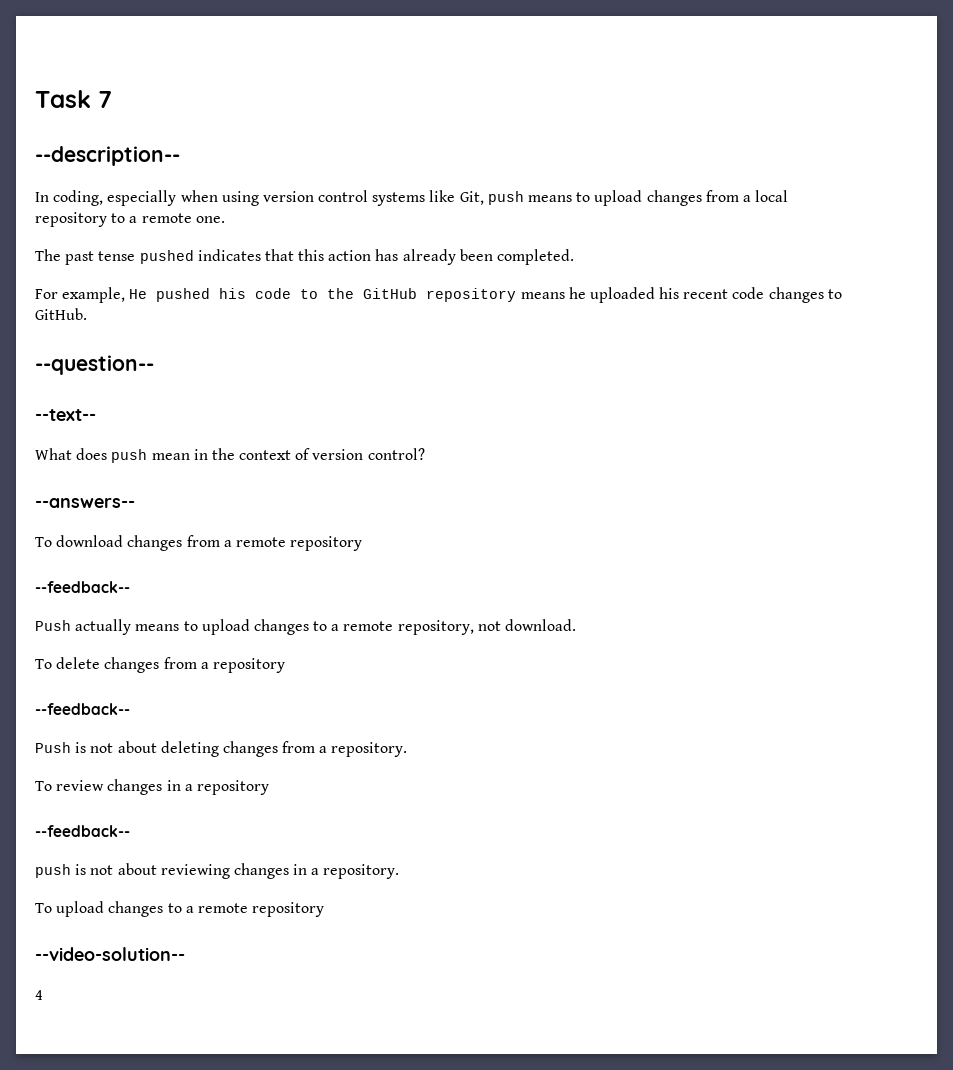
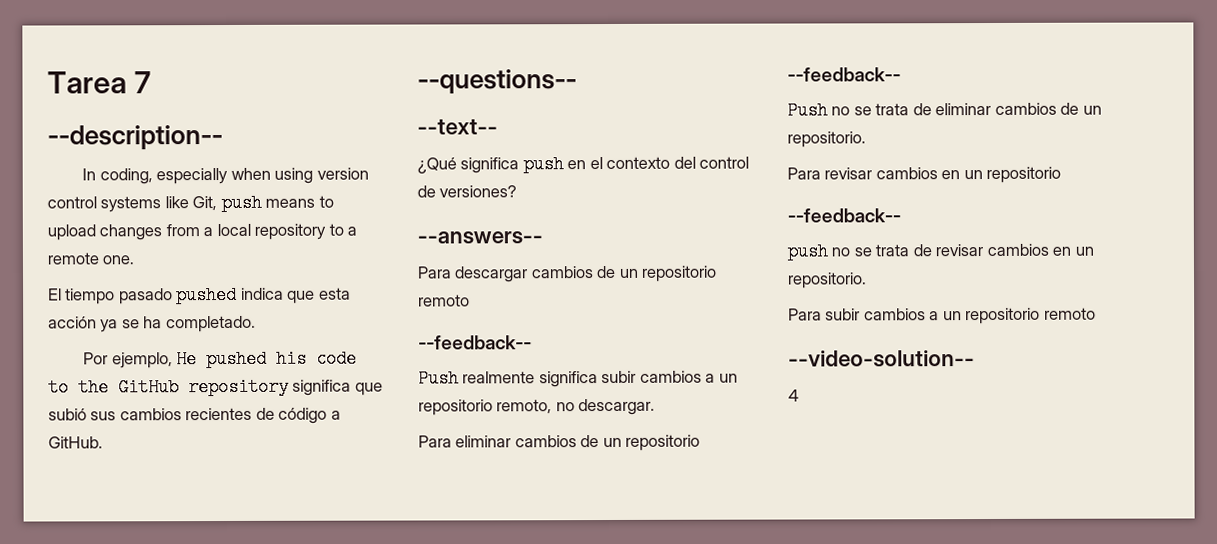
[35,90,91,108] Task -> [47,71,127,94] Tarea
[35,249,575,265] [35,287,126,303] The past tense pushed indicates that this action has already been completed. // For example, -> [48,285,351,305] [48,315,256,333] [83,352,173,369] El tiempo pasado pushed indica que esta acción ya se ha completado. // Por ejemplo,
[520,287,842,303] means he uploaded his recent code changes to -> [292,379,383,396] [48,407,341,424] significa que subió sus cambios recientes de código a
[35,355,154,375] --question-- -> [417,69,577,95] --questions--
[35,448,425,463] [35,498,135,508] [35,535,363,551] [35,581,130,593] [35,619,577,635] [35,657,285,673] [35,703,130,715] [35,741,408,757] [35,779,269,795] [35,825,130,837] [35,863,400,879] [35,901,325,917] What does push mean in the context of version control? // --answers-- // To download changes from a remote repository // --feedback-- // Push actually means to upload changes to a remote repository, not download. // To delete changes from a repository // --feedback-- // Push is not about deleting changes from a repository. // To review changes in a repository // --feedback-- // push is not about reviewing changes in a repository. // To upload changes to a remote repository -> [417,155,750,174] [417,185,518,198] [417,231,543,245] [417,265,718,283] [418,294,470,307] [418,335,532,350] [418,369,738,388] [418,398,656,416] [418,434,701,451] [787,67,901,82] [787,101,1102,120] [787,131,866,148] [787,166,1062,184] [787,208,901,223] [787,242,1094,261] [788,272,867,289] [788,307,1096,325] ¿Qué significa push en el contexto del control de versiones? // --answers-- // Para descargar cambios de un repositorio remoto // --feedback-- // Push realmente significa subir cambios a un repositorio remoto, no descargar. // Para eliminar cambios de un repositorio // --feedback-- // Push no se trata de eliminar cambios de un repositorio. // Para revisar cambios en un repositorio // --feedback-- // push no se trata de revisar cambios en un repositorio. // Para subir cambios a un repositorio remoto

